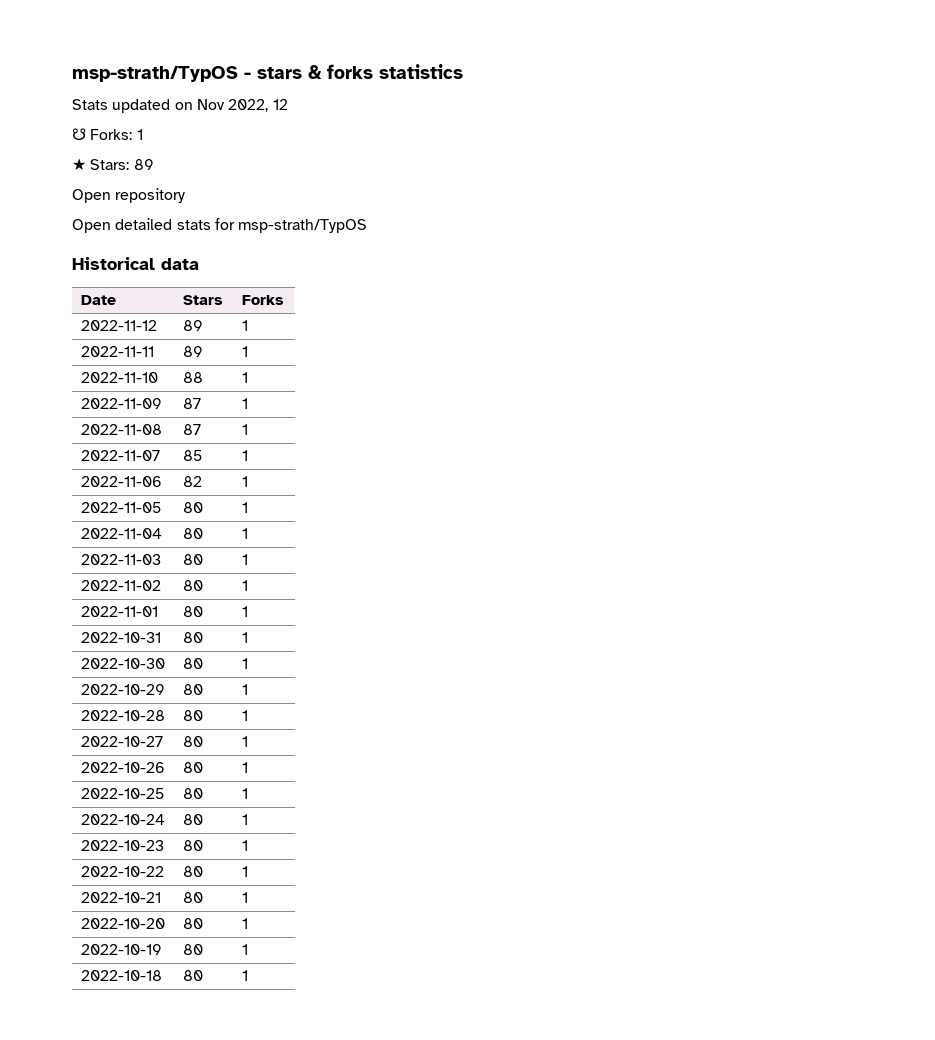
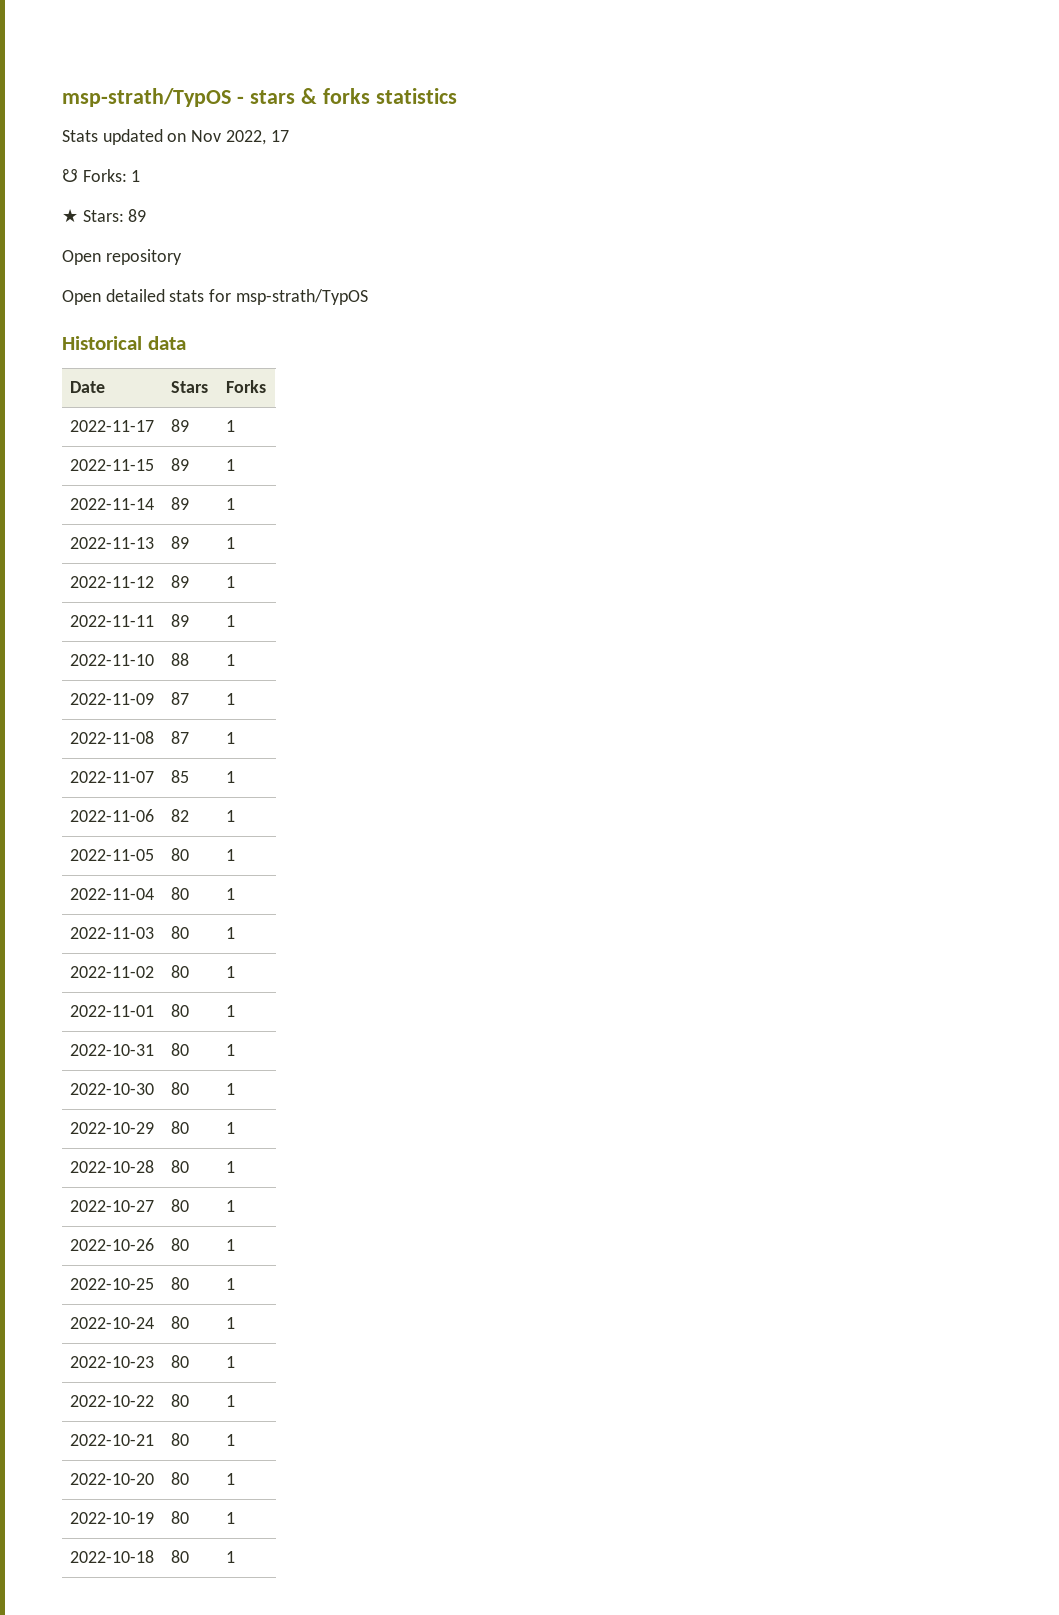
[272,99,288,110] 12 -> [270,130,289,142] 17
(284, 300) none -> [70,420,155,432] [171,419,190,432] [226,420,236,432] [70,459,155,471] [171,458,190,471] [226,459,236,471] [70,498,155,510] [171,497,190,510] [226,498,236,510] [70,537,155,549] [171,536,190,549] [226,537,236,549] // 2022-11-17 | 89 | 1 // 2022-11-15 | 89 | 1 // 2022-11-14 | 89 | 1 // 2022-11-13 | 89 | 1

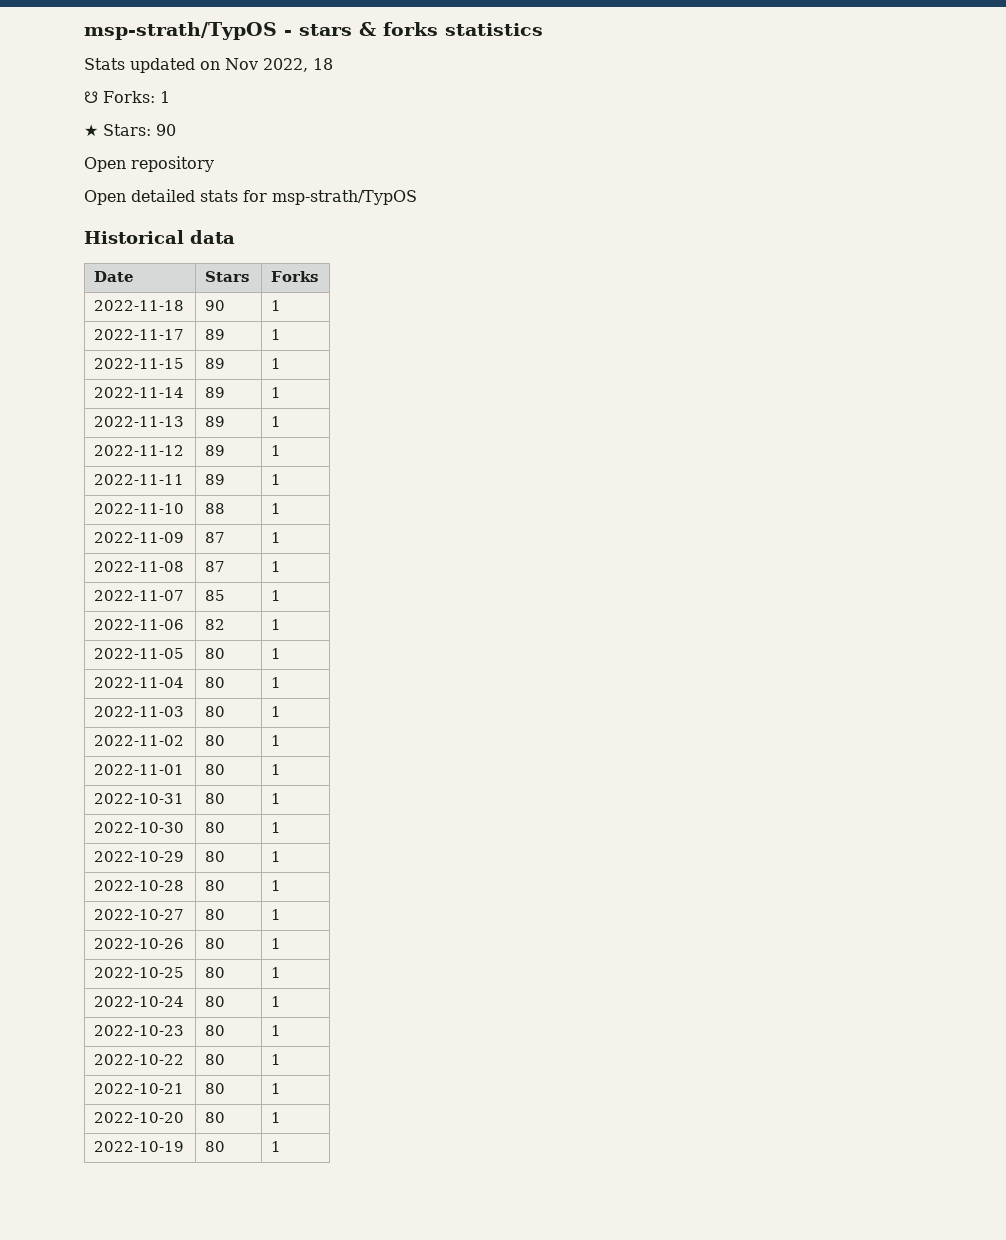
[270,130,289,142] 17 -> [313,58,333,70] 18
[128,209,147,222] 89 -> [156,124,176,136] 90
(267, 386) none -> [94,300,185,311] [205,300,226,311] [271,300,282,311] // 2022-11-18 | 90 | 1
[70,1550,155,1563] [171,1550,190,1563] [226,1551,236,1563] // 2022-10-18 | 80 | 1 -> (282, 1146) none

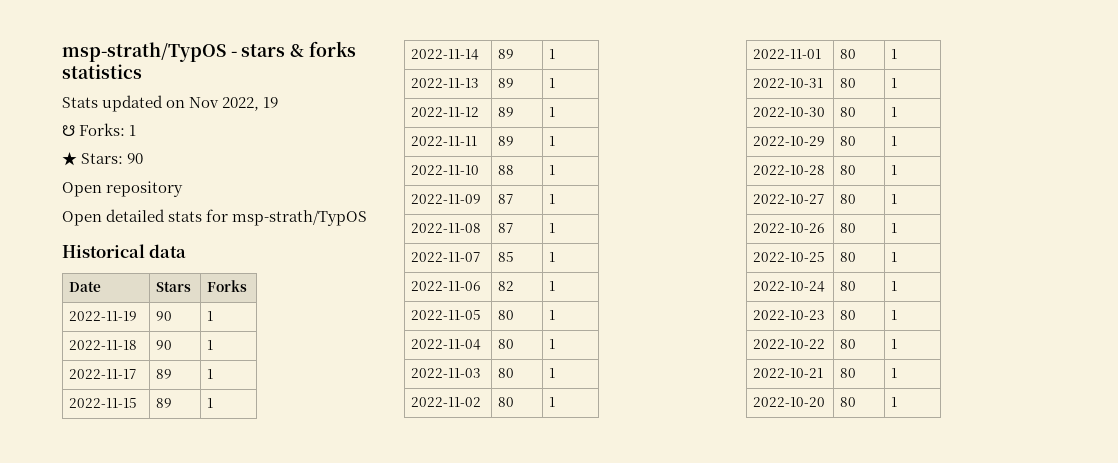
[313,58,333,70] 18 -> [263,97,279,108] 19
(319, 276) none -> [69,311,138,321] [156,311,173,321] [207,311,214,321] // 2022-11-19 | 90 | 1
[94,1141,185,1152] [205,1141,226,1152] [271,1141,282,1152] // 2022-10-19 | 80 | 1 -> (898, 402) none

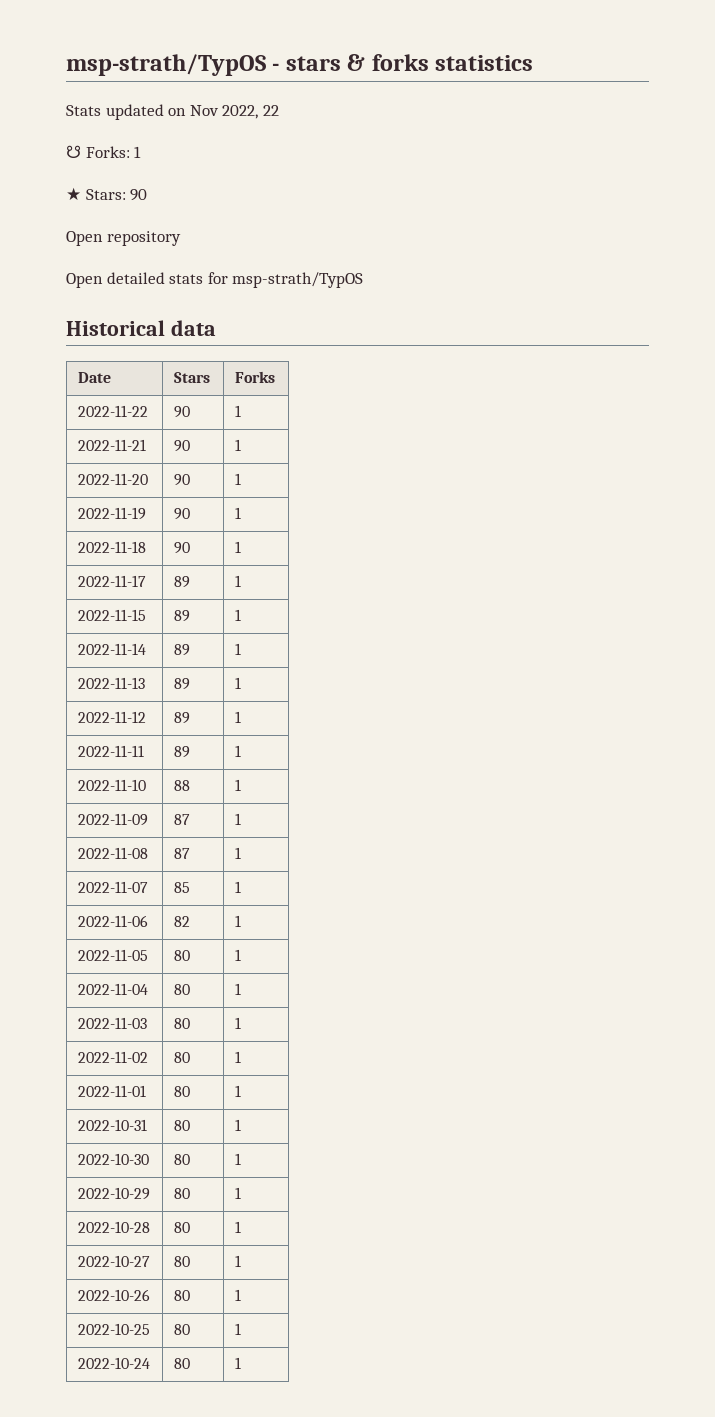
[263,97,279,108] 19 -> [262,105,279,116] 22
(248, 286) none -> [77,405,148,417] [173,406,190,418] [234,405,241,417] [77,439,146,451] [173,440,190,452] [234,439,241,451] [77,473,148,485] [173,474,190,486] [234,473,241,485] // 2022-11-22 | 90 | 1 // 2022-11-21 | 90 | 1 // 2022-11-20 | 90 | 1
[753,310,826,320] [840,310,857,320] [891,310,898,320] [753,339,826,349] [840,339,857,349] [891,339,898,349] [753,368,824,378] [840,368,857,378] [891,368,898,378] [753,397,826,407] [840,397,857,407] [891,397,898,407] // 2022-10-23 | 80 | 1 // 2022-10-22 | 80 | 1 // 2022-10-21 | 80 | 1 // 2022-10-20 | 80 | 1 -> (241, 1363) none

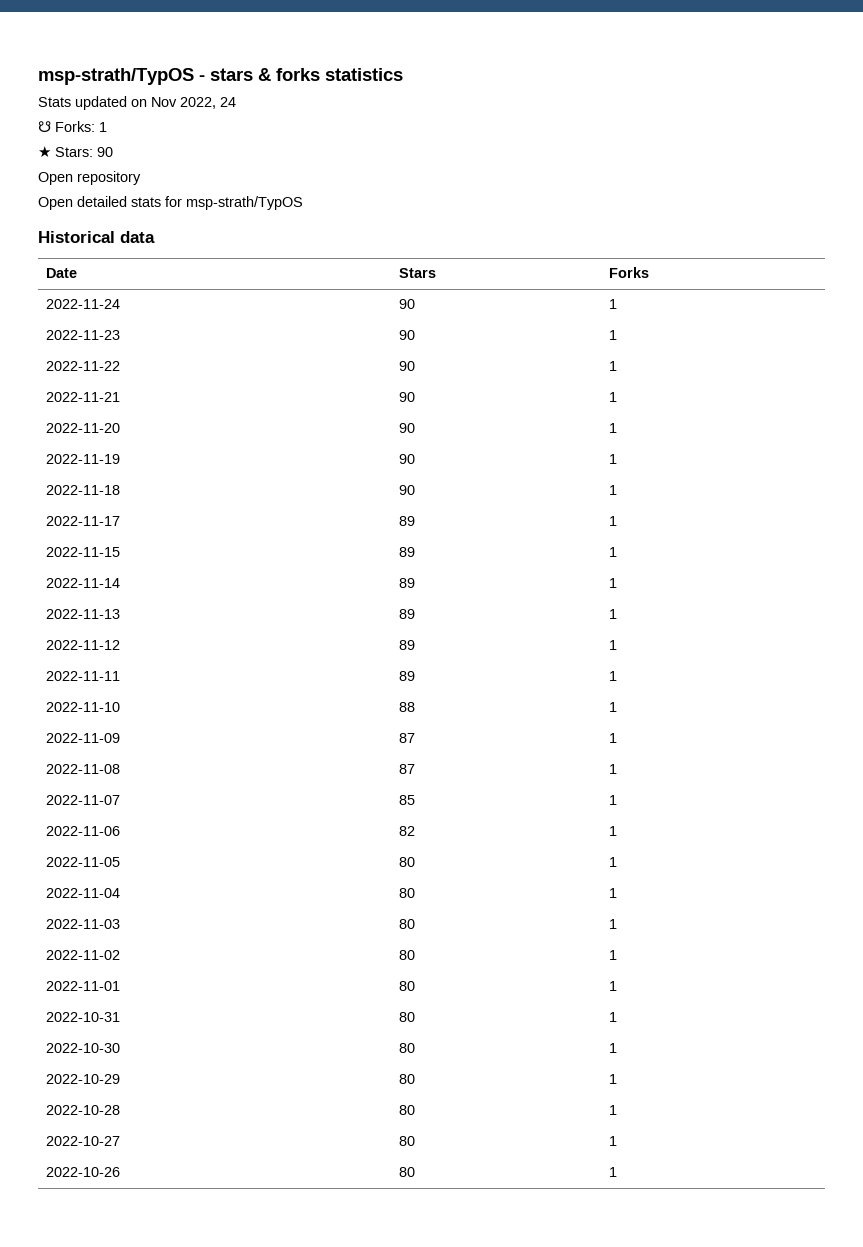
[262,105,279,116] 22 -> [220,97,236,107] 24
(275, 377) none -> [46,299,121,309] [399,299,416,309] [609,299,618,309] [46,330,121,340] [399,330,416,340] [609,330,618,340] // 2022-11-24 | 90 | 1 // 2022-11-23 | 90 | 1
[77,1323,150,1335] [173,1324,190,1335] [234,1323,241,1335] [77,1357,150,1369] [173,1358,190,1369] [234,1357,241,1369] // 2022-10-25 | 80 | 1 // 2022-10-24 | 80 | 1 -> (618, 1172) none

